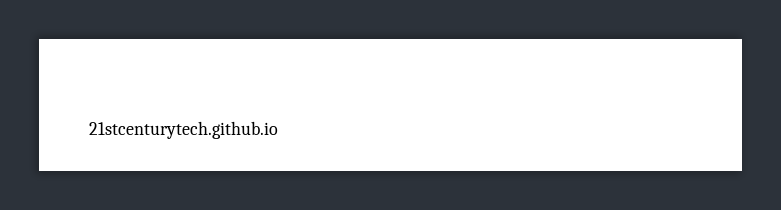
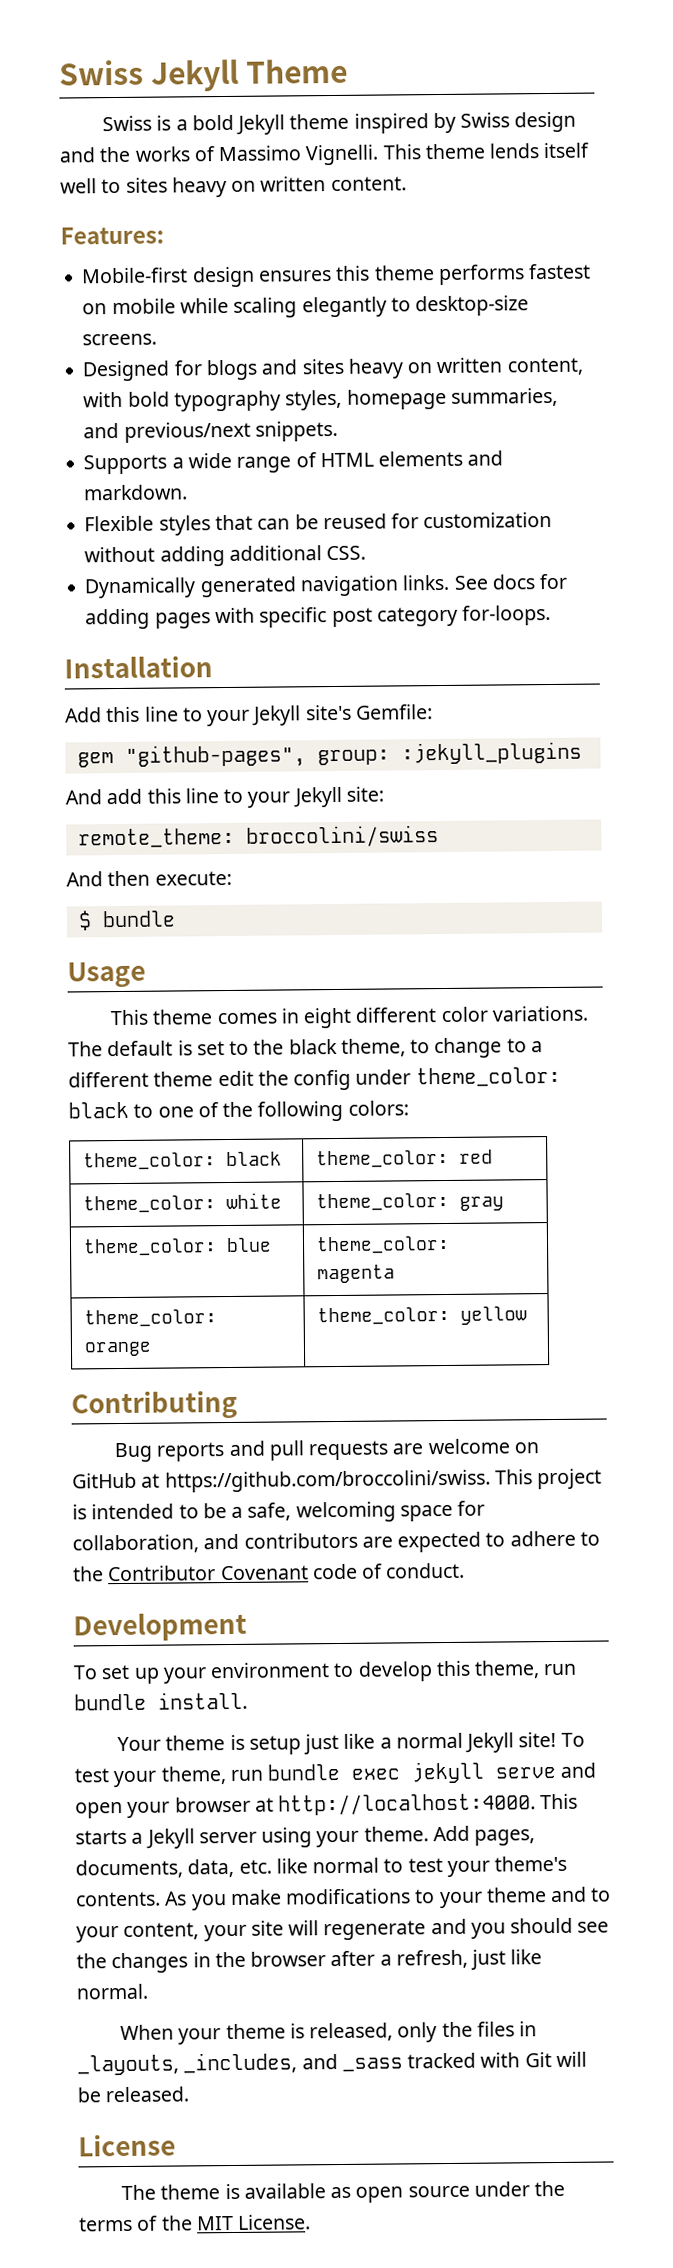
[89,121,278,139] 21stcenturytech.github.io -> [59,58,349,92] [102,111,577,135] [59,142,590,166] [60,176,407,198] [60,226,164,245] [81,263,592,288] [82,295,530,318] [82,333,158,346] [82,357,583,382] [83,387,558,412] [83,420,338,443] [83,450,504,475] [83,484,189,501] [84,511,553,536] [84,545,367,567] [84,573,568,599] [85,604,552,630] [64,655,213,679] [65,704,433,727] [76,741,582,768] [65,786,384,808] [77,825,439,849] [66,870,232,887] [77,910,176,931] [67,961,146,988] [110,1005,588,1029] [68,1037,543,1059] [68,1066,561,1091] [68,1100,409,1122] [82,1151,282,1171] [315,1149,493,1169] [82,1192,282,1214] [315,1192,504,1212] [82,1237,272,1257] [315,1235,450,1255] [316,1264,395,1284] [83,1309,217,1328] [83,1341,152,1357] [316,1306,527,1326] [71,1389,238,1420] [114,1438,539,1463] [72,1468,603,1493] [72,1500,486,1523] [72,1530,600,1554] [72,1562,466,1582] [73,1611,247,1642] [73,1660,578,1684] [74,1691,248,1711] [117,1731,585,1755] [74,1761,597,1788] [75,1793,579,1819] [75,1825,536,1849] [75,1855,568,1879] [76,1886,612,1911] [76,1917,610,1943] [76,1949,543,1974] [76,1983,148,2000] [120,2021,538,2045] [77,2051,587,2076] [77,2086,190,2103] [78,2133,176,2157] [121,2180,566,2203] [79,2214,312,2232] Swiss Jekyll Theme // Swiss is a bold Jekyll theme inspired by Swiss design and the works of Massimo Vignelli. This theme lends itself well to sites heavy on written content. // Features: // Mobile-first design ensures this theme performs fastest on mobile while scaling elegantly to desktop-size screens. // Designed for blogs and sites heavy on written content, with bold typography styles, homepage summaries, and previous/next snippets. // Supports a wide range of HTML elements and markdown. // Flexible styles that can be reused for customization without adding additional CSS. // Dynamically generated navigation links. See docs for adding pages with specific post category for-loops. // Installation // Add this line to your Jekyll site's Gemfile: // gem "github-pages", group: :jekyll_plugins // And add this line to your Jekyll site: // remote_theme: broccolini/swiss // And then execute: // $ bundle // Usage // This theme comes in eight different color variations. The default is set to the black theme, to change to a different theme edit the config under theme_color: black to one of the following colors: // theme_color: black | theme_color: red // theme_color: white | theme_color: gray // theme_color: blue | theme_color: magenta // theme_color: orange | theme_color: yellow // Contributing // Bug reports and pull requests are welcome on GitHub at https://github.com/broccolini/swiss. This project is intended to be a safe, welcoming space for collaboration, and contributors are expected to adhere to the Contributor Covenant code of conduct. // Development // To set up your environment to develop this theme, run bundle install. // Your theme is setup just like a normal Jekyll site! To test your theme, run bundle exec jekyll serve and open your browser at http://localhost:4000. This starts a Jekyll server using your theme. Add pages, documents, data, etc. like normal to test your theme's contents. As you make modifications to your theme and to your content, your site will regenerate and you should see the changes in the browser after a refresh, just like normal. // When your theme is released, only the files in _layouts, _includes, and _sass tracked with Git will be released. // License // The theme is available as open source under the terms of the MIT License.

